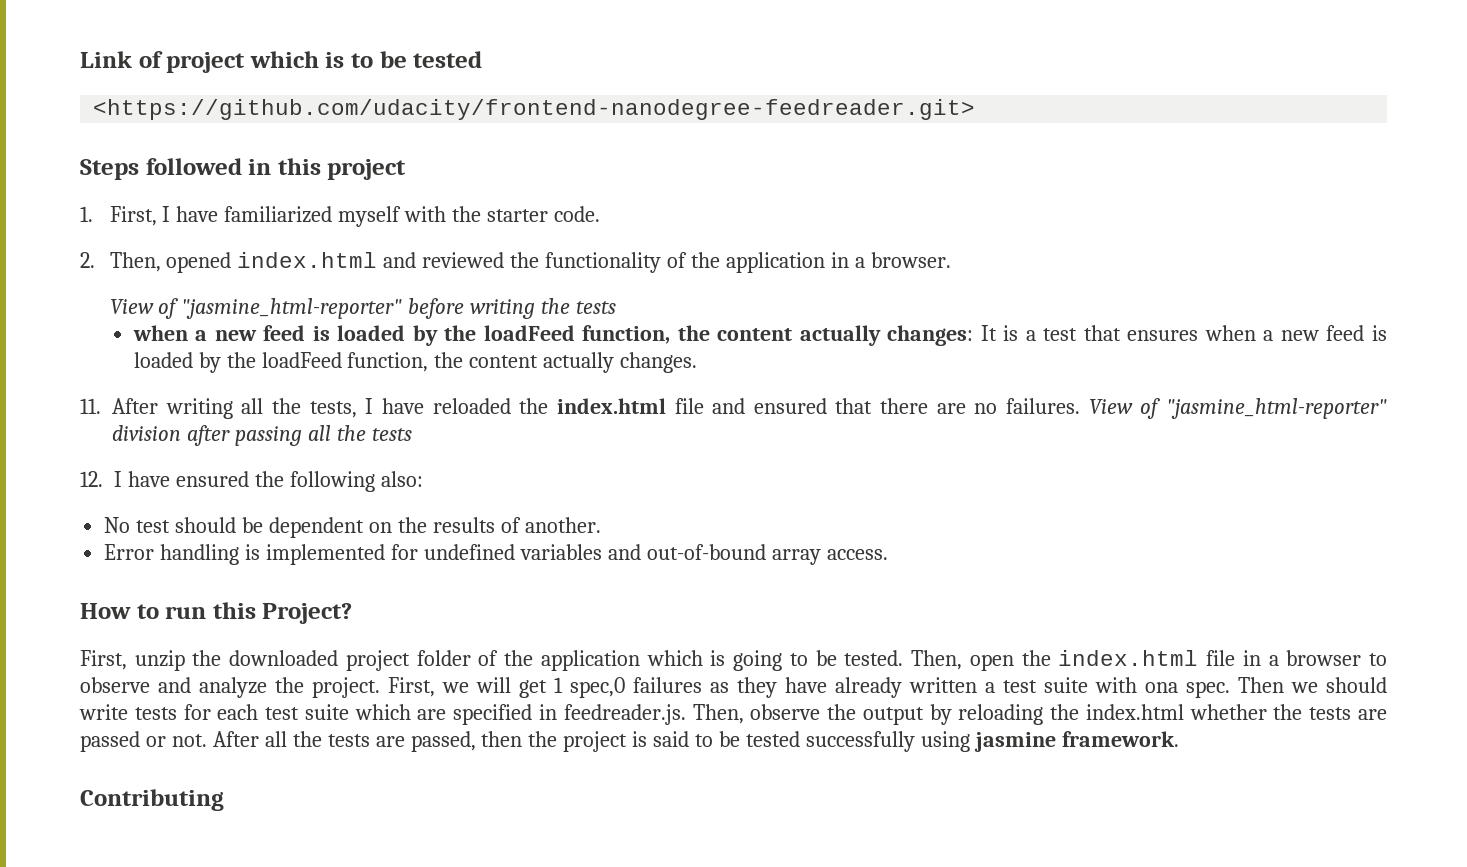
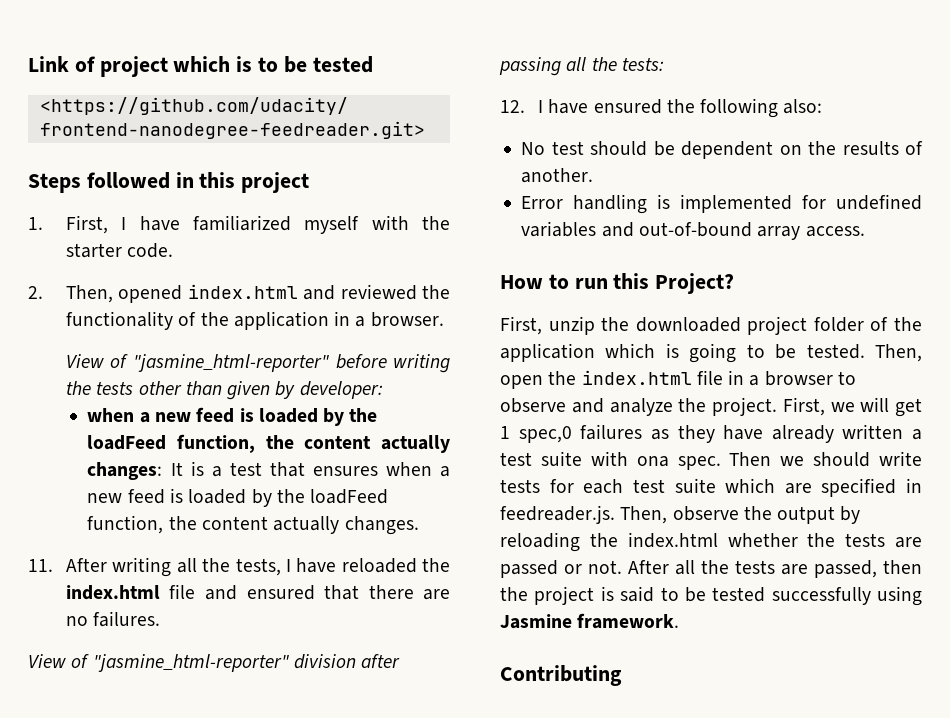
(617, 307) none -> [138,381,383,400] other than given by developer:
(1081, 406) none -> (161, 619) //
[371,428,412,441] tests -> [621,57,664,71] tests:
[973,732,1056,752] jasmine -> [500,614,572,629] Jasmine

